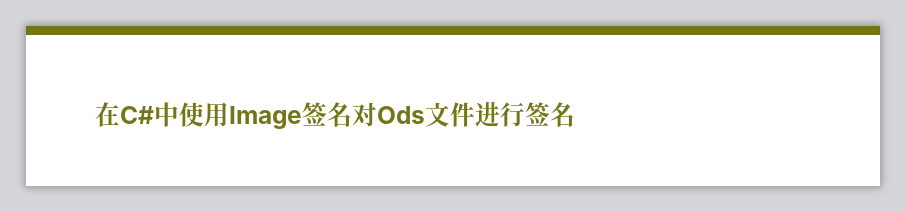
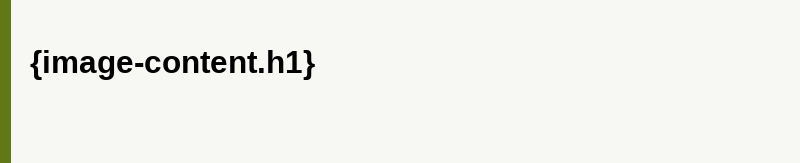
[95,102,575,129] 在C#中使用Image签名对Ods文件进行签名 -> [30,50,315,80] {image-content.h1}

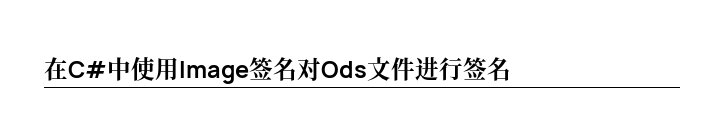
[30,50,315,80] {image-content.h1} -> [44,57,511,84] 在C#中使用Image签名对Ods文件进行签名

